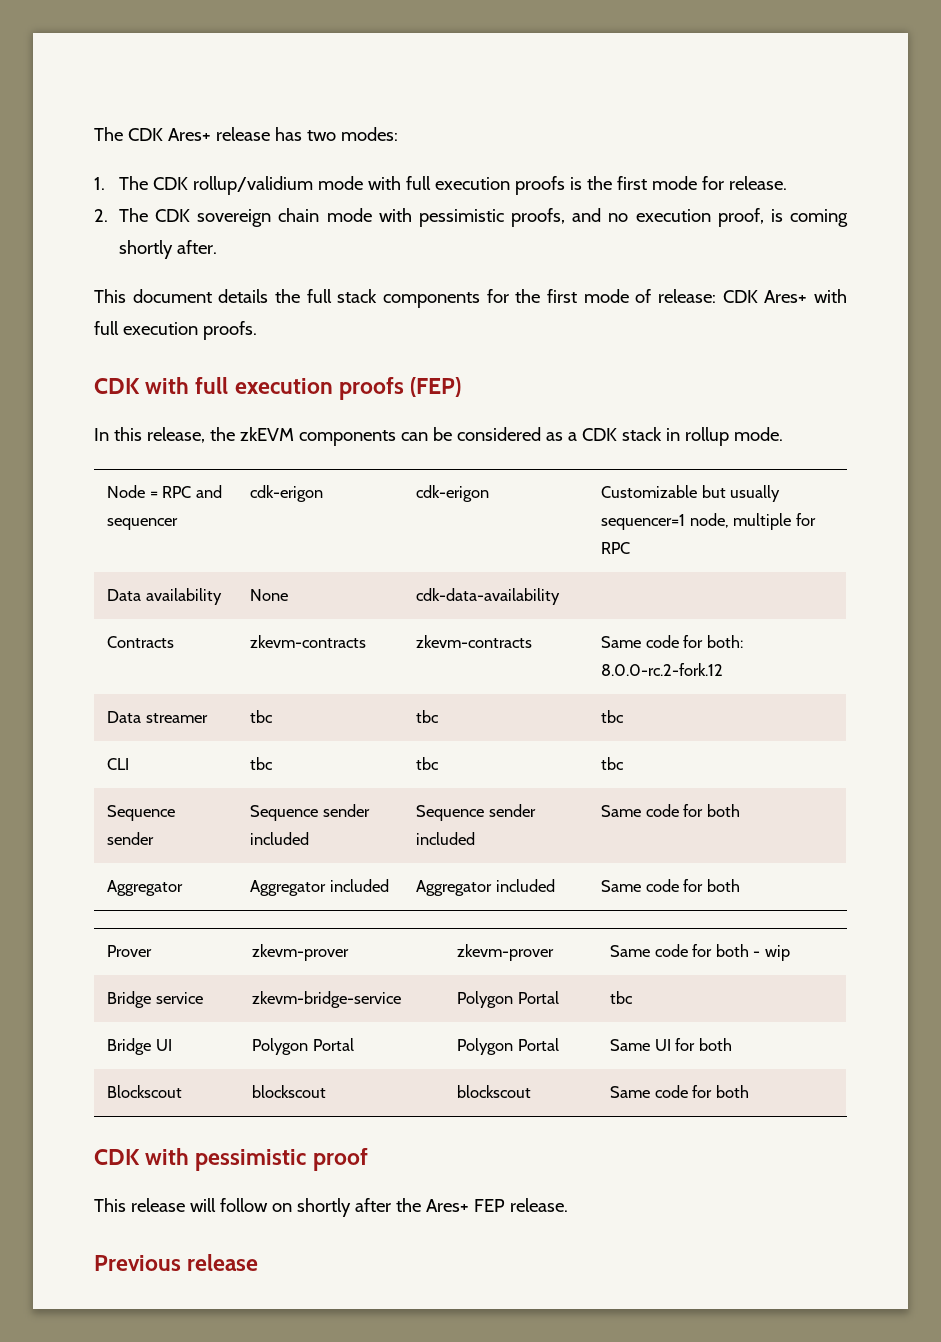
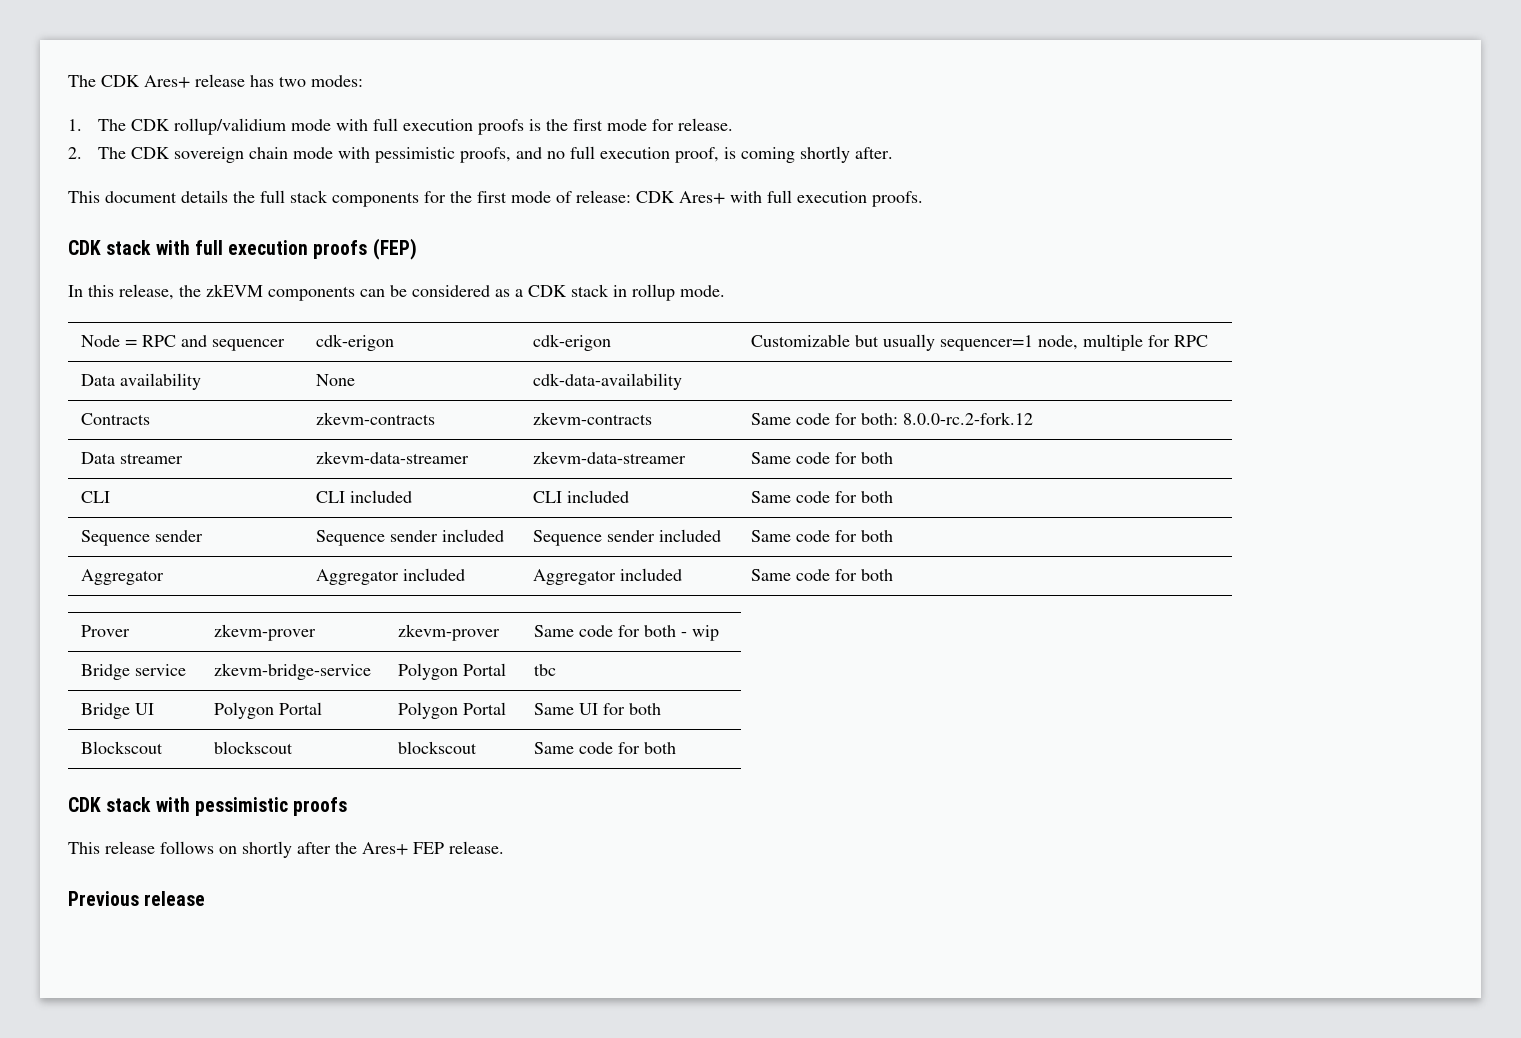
(629, 217) none -> [569,146,595,159] full
(140, 386) none -> [106,240,152,255] stack
[250,710,274,723] [416,710,440,723] [601,710,625,723] [107,758,130,770] [250,757,274,770] [416,757,440,770] [601,757,625,770] tbc | tbc | tbc // CLI | tbc | tbc | tbc -> [316,451,470,464] [533,451,687,464] [751,452,894,464] [81,491,111,503] [316,490,413,503] [533,490,630,503] [751,491,894,503] zkevm-data-streamer | zkevm-data-streamer | Same code for both // CLI | CLI included | CLI included | Same code for both
[145,1148,368,1171] with pessimistic proof -> [106,797,348,816] stack with pessimistic proofs
[189,1198,268,1212] will follow -> [160,841,214,854] follows

